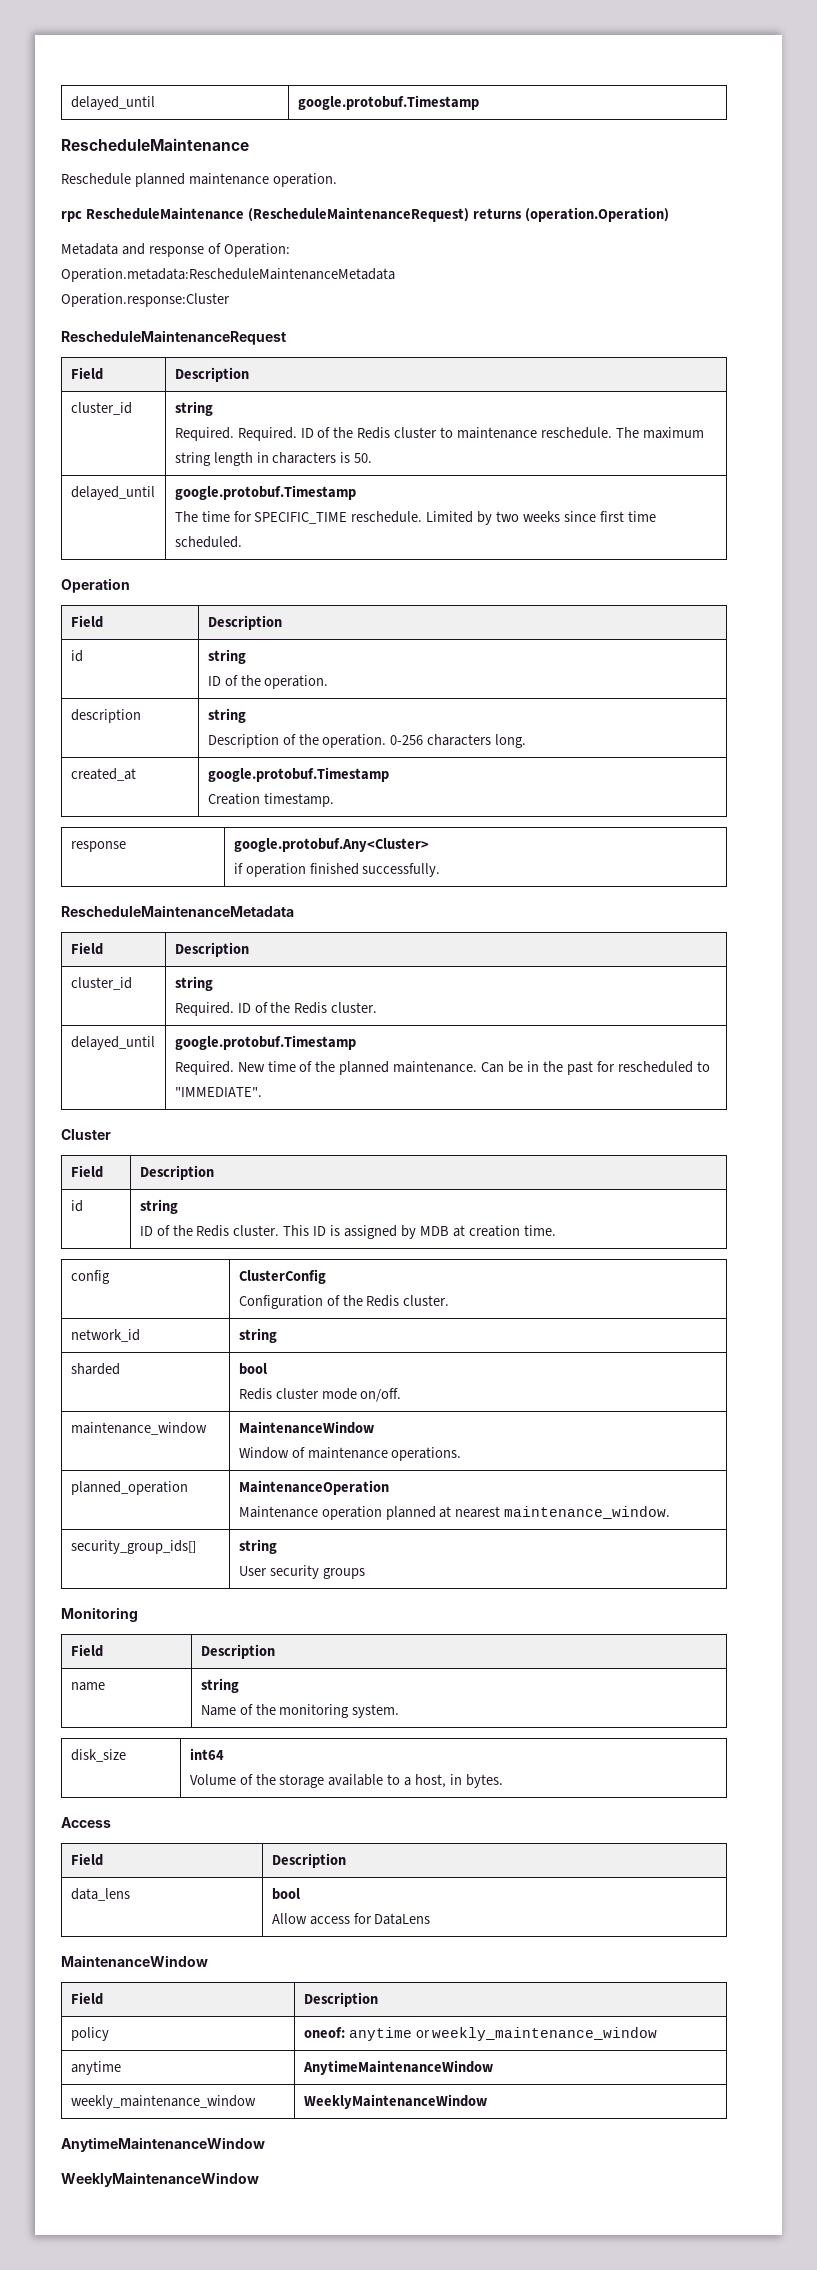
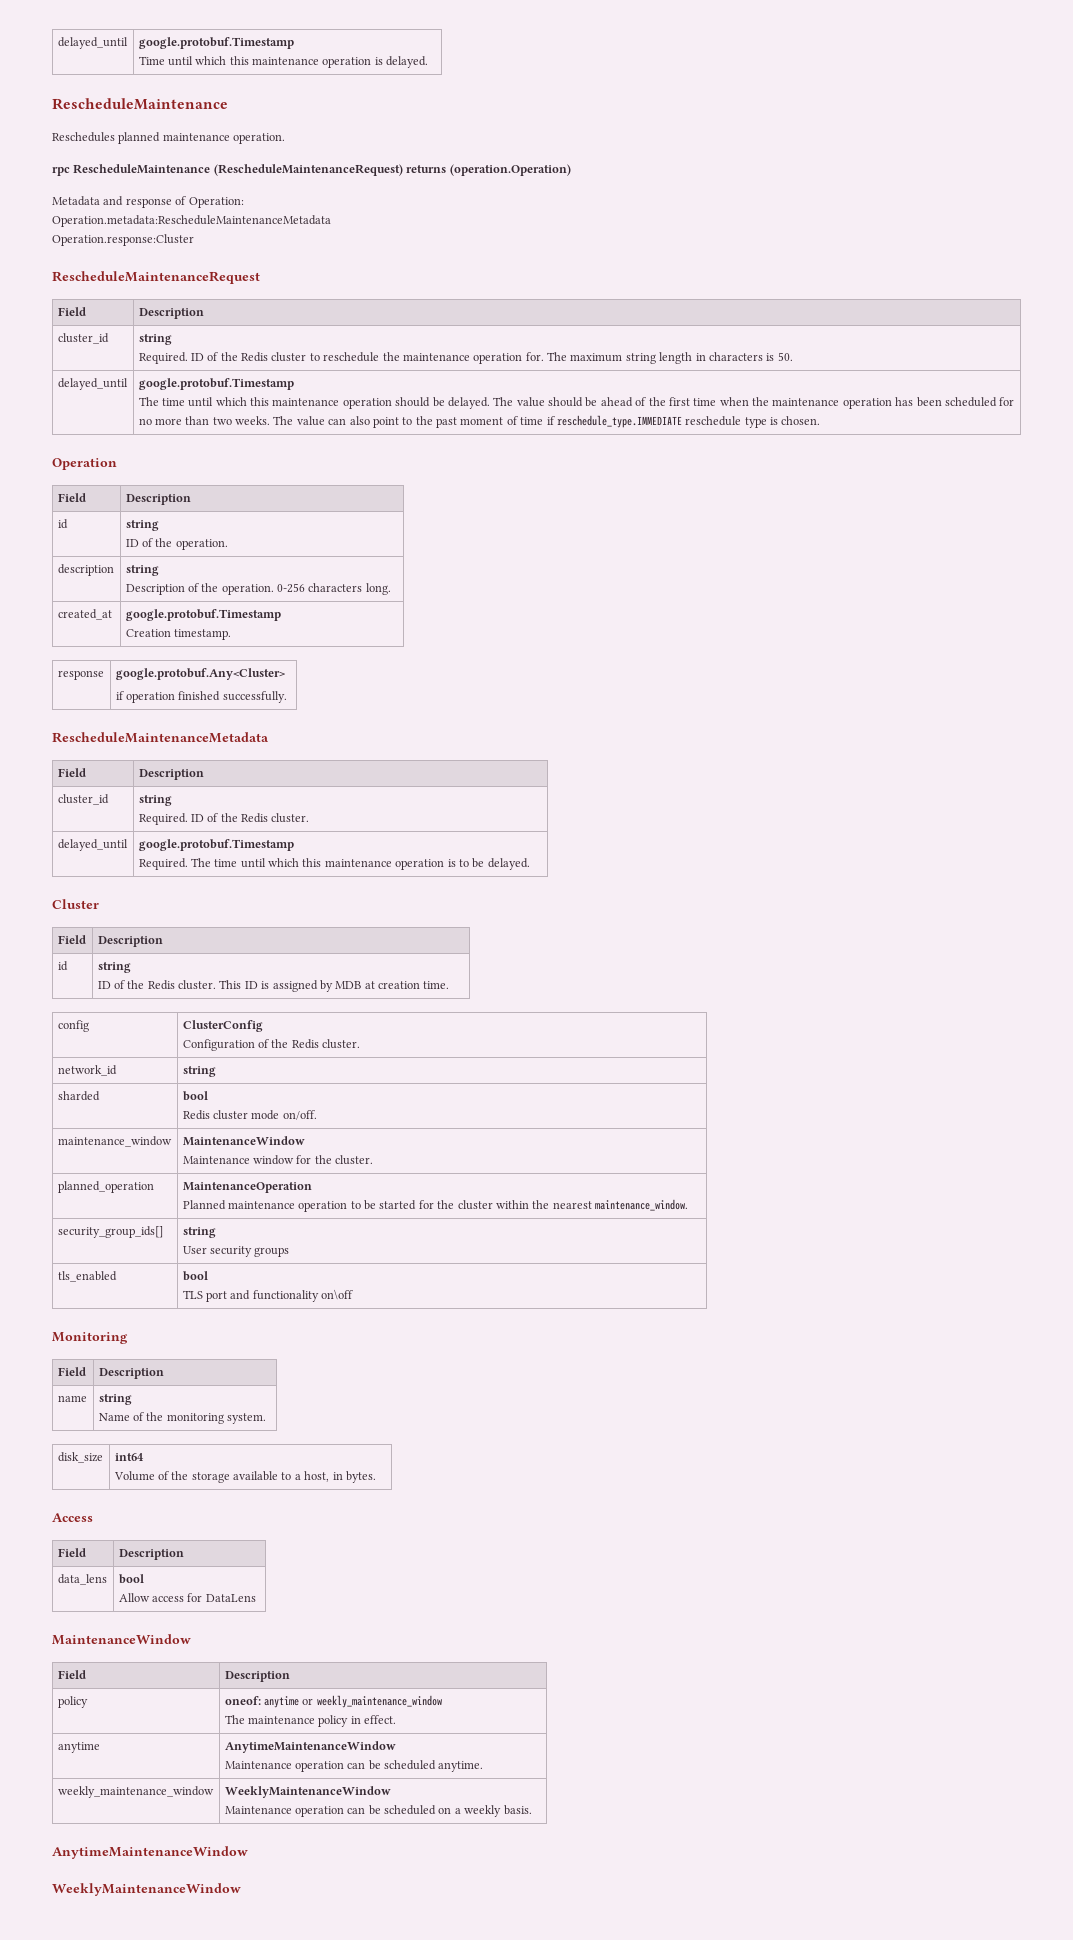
[70,96,155,110] [297,95,479,110] delayed_until | google.protobuf.Timestamp -> [57,37,128,49] [138,37,294,49] [138,56,429,68] delayed_until | google.protobuf.Timestamp // Time until which this maintenance operation is delayed.
[61,173,131,185] Reschedule -> [52,132,115,142] Reschedules
[237,427,297,441] Required. -> (188, 358) none
[457,427,612,439] maintenance reschedule. -> [323,352,544,364] reschedule the maintenance operation for.
[233,511,656,525] [174,536,242,548] for SPECIFIC_TIME reschedule. Limited by two weeks since first time scheduled. -> [188,397,1015,409] [138,415,821,428] until which this maintenance operation should be delayed. The value should be ahead of the first time when the maintenance operation has been scheduled for no more than two weeks. The value can also point to the past moment of time if reschedule_type.IMMEDIATE reschedule type is chosen.
[237,1061,710,1075] [174,1087,262,1097] New time of the planned maintenance. Can be in the past for rescheduled to "IMMEDIATE". -> [190,858,530,870] The time until which this maintenance operation is to be delayed.
[238,1447,462,1461] [70,1481,188,1495] [238,1480,389,1495] [238,1506,452,1520] Window of maintenance operations. // planned_operation | MaintenanceOperation // Maintenance operation planned at -> [182,1155,374,1165] [57,1181,154,1193] [182,1182,312,1193] [182,1200,550,1212] Maintenance window for the cluster. // planned_operation | MaintenanceOperation // Planned maintenance operation to be started for the cluster within the
(365, 1573) none -> [57,1271,117,1282] [182,1271,208,1281] [182,1289,354,1302] // tls_enabled | bool // TLS port and functionality on\off
[70,2061,121,2075] [302,2060,493,2075] [70,2095,256,2109] [303,2094,487,2109] // anytime | AnytimeMaintenanceWindow // weekly_maintenance_window | WeeklyMaintenanceWindow -> [224,1715,397,1727] [57,1742,100,1753] [224,1741,396,1753] [224,1760,484,1772] [57,1786,214,1798] [224,1786,391,1798] [224,1805,532,1817] // The maintenance policy in effect. // anytime | AnytimeMaintenanceWindow // Maintenance operation can be scheduled anytime. // weekly_maintenance_window | WeeklyMaintenanceWindow // Maintenance operation can be scheduled on a weekly basis.

